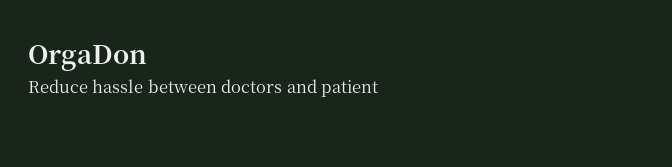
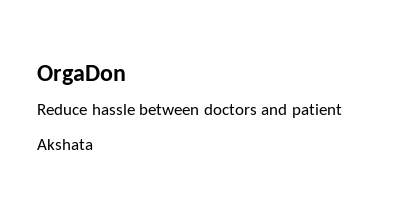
(379, 88) none -> [37,139,93,150] // Akshata

